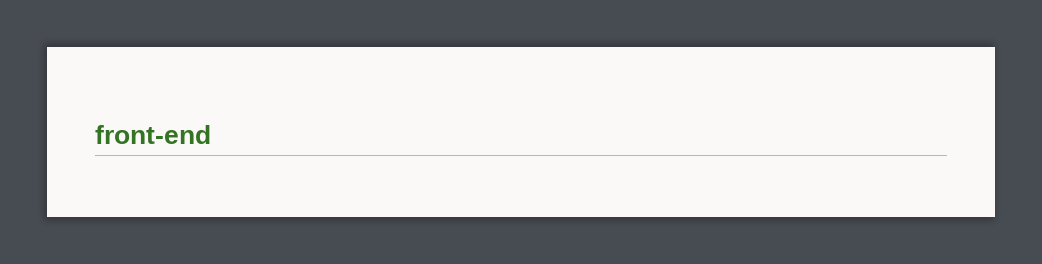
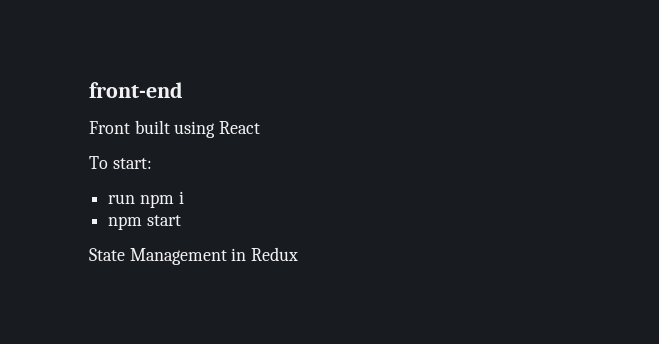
(211, 134) none -> [89,120,261,138] [89,156,152,169] [108,191,184,208] [108,215,181,230] [89,247,299,265] // Front built using React // To start: // run npm i // npm start // State Management in Redux

